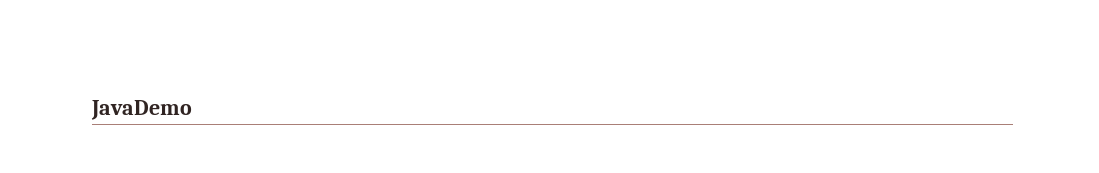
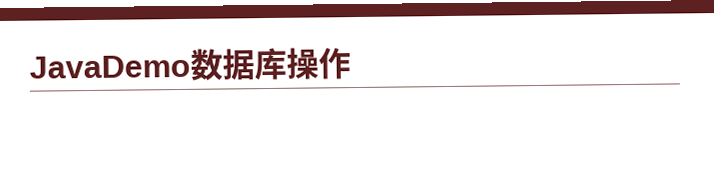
(192, 110) none -> [190,47,351,81] 数据库操作

